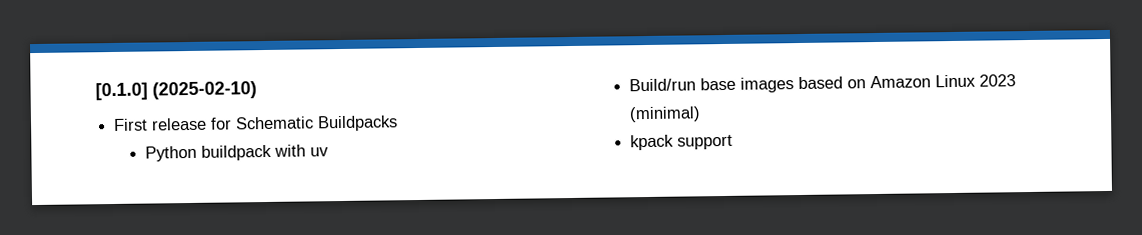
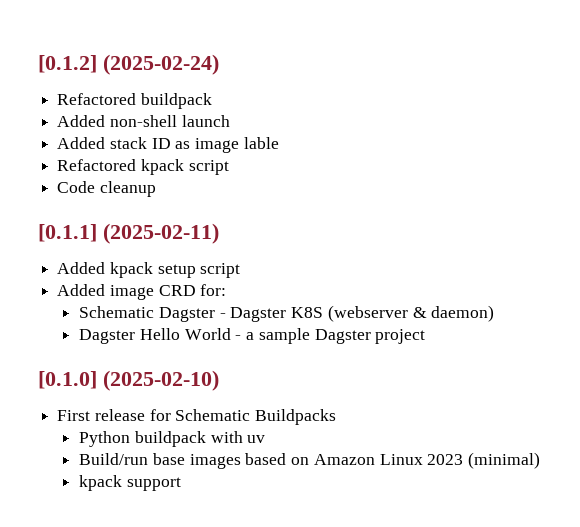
(95, 91) none -> [38,54,219,75] [57,93,212,109] [57,115,230,127] [57,137,279,153] [57,159,229,175] [57,181,156,197] [38,223,219,244] [57,262,241,278] [57,284,227,300] [79,305,495,322] [79,328,426,344] [0.1.2] (2025-02-24) // Refactored buildpack // Added non-shell launch // Added stack ID as image lable // Refactored kpack script // Code cleanup // [0.1.1] (2025-02-11) // Added kpack setup script // Added image CRD for: // Schematic Dagster - Dagster K8S (webserver & daemon) // Dagster Hello World - a sample Dagster project //

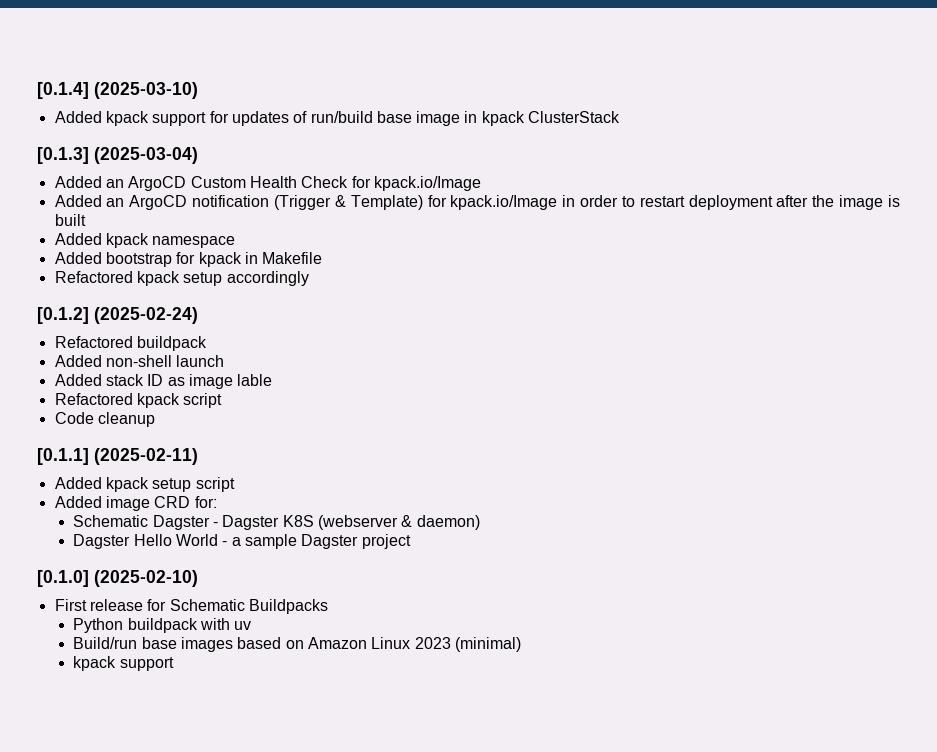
(38, 64) none -> [37,82,198,99] [54,111,621,126] [37,147,198,164] [54,176,481,191] [54,195,901,210] [54,214,86,226] [54,233,236,248] [54,252,323,267] [54,271,309,286] [0.1.4] (2025-03-10) // Added kpack support for updates of run/build base image in kpack ClusterStack // [0.1.3] (2025-03-04) // Added an ArgoCD Custom Health Check for kpack.io/Image // Added an ArgoCD notification (Trigger & Template) for kpack.io/Image in order to restart deployment after the image is built // Added kpack namespace // Added bootstrap for kpack in Makefile // Refactored kpack setup accordingly //

